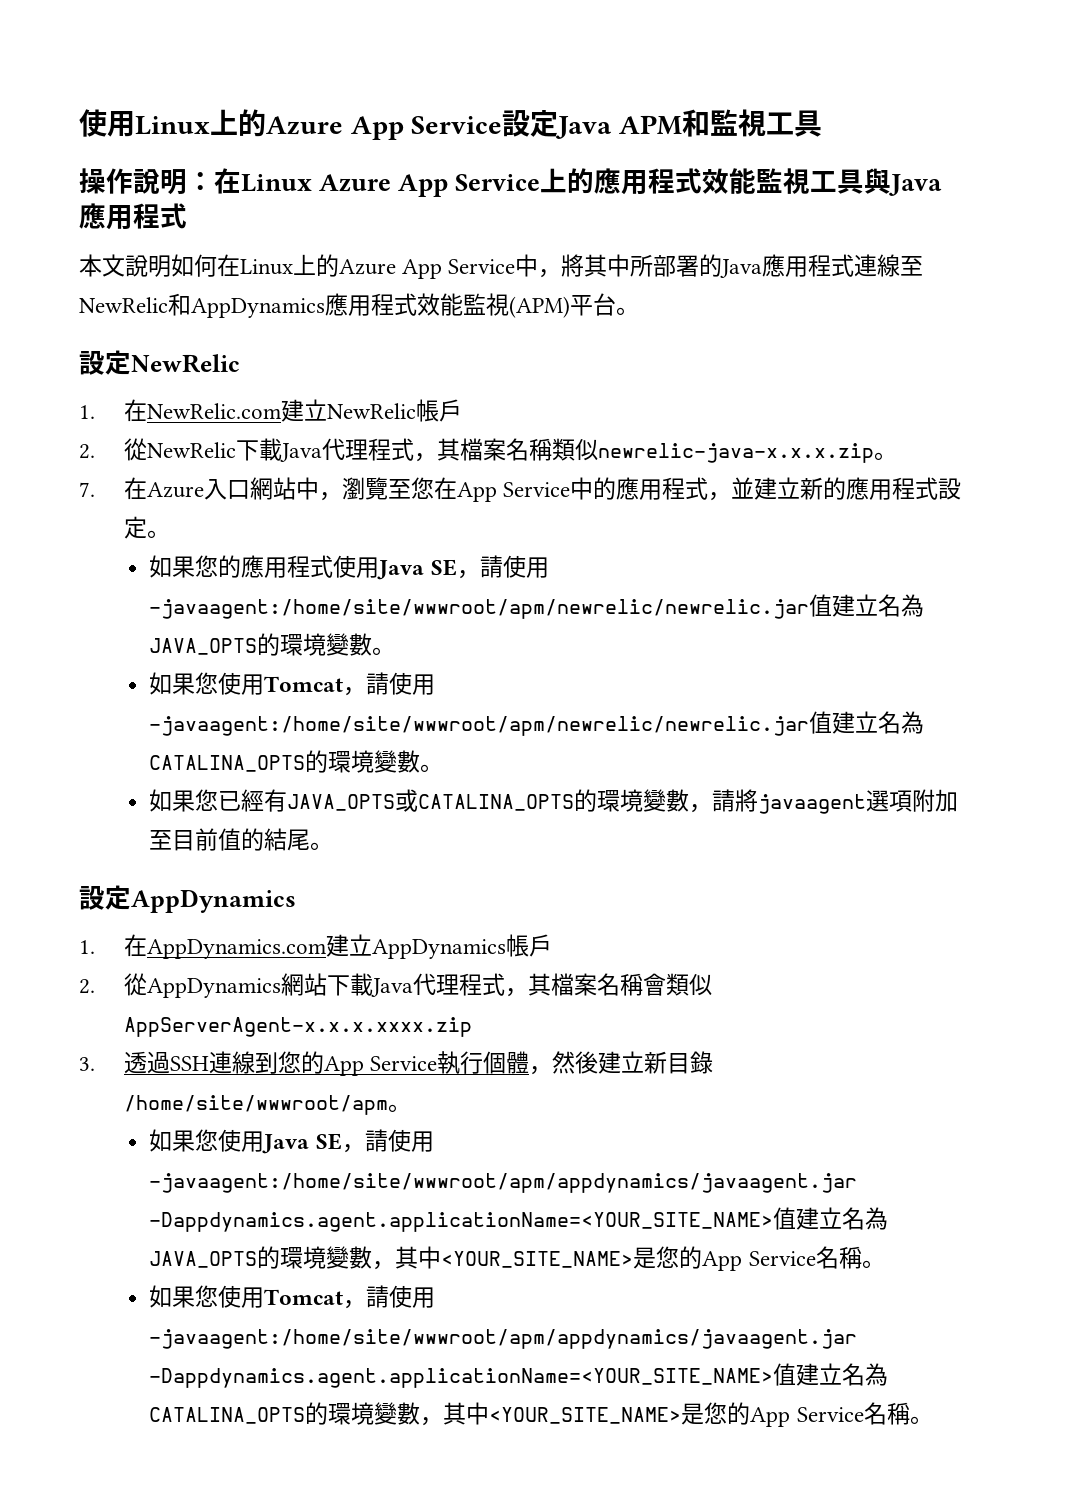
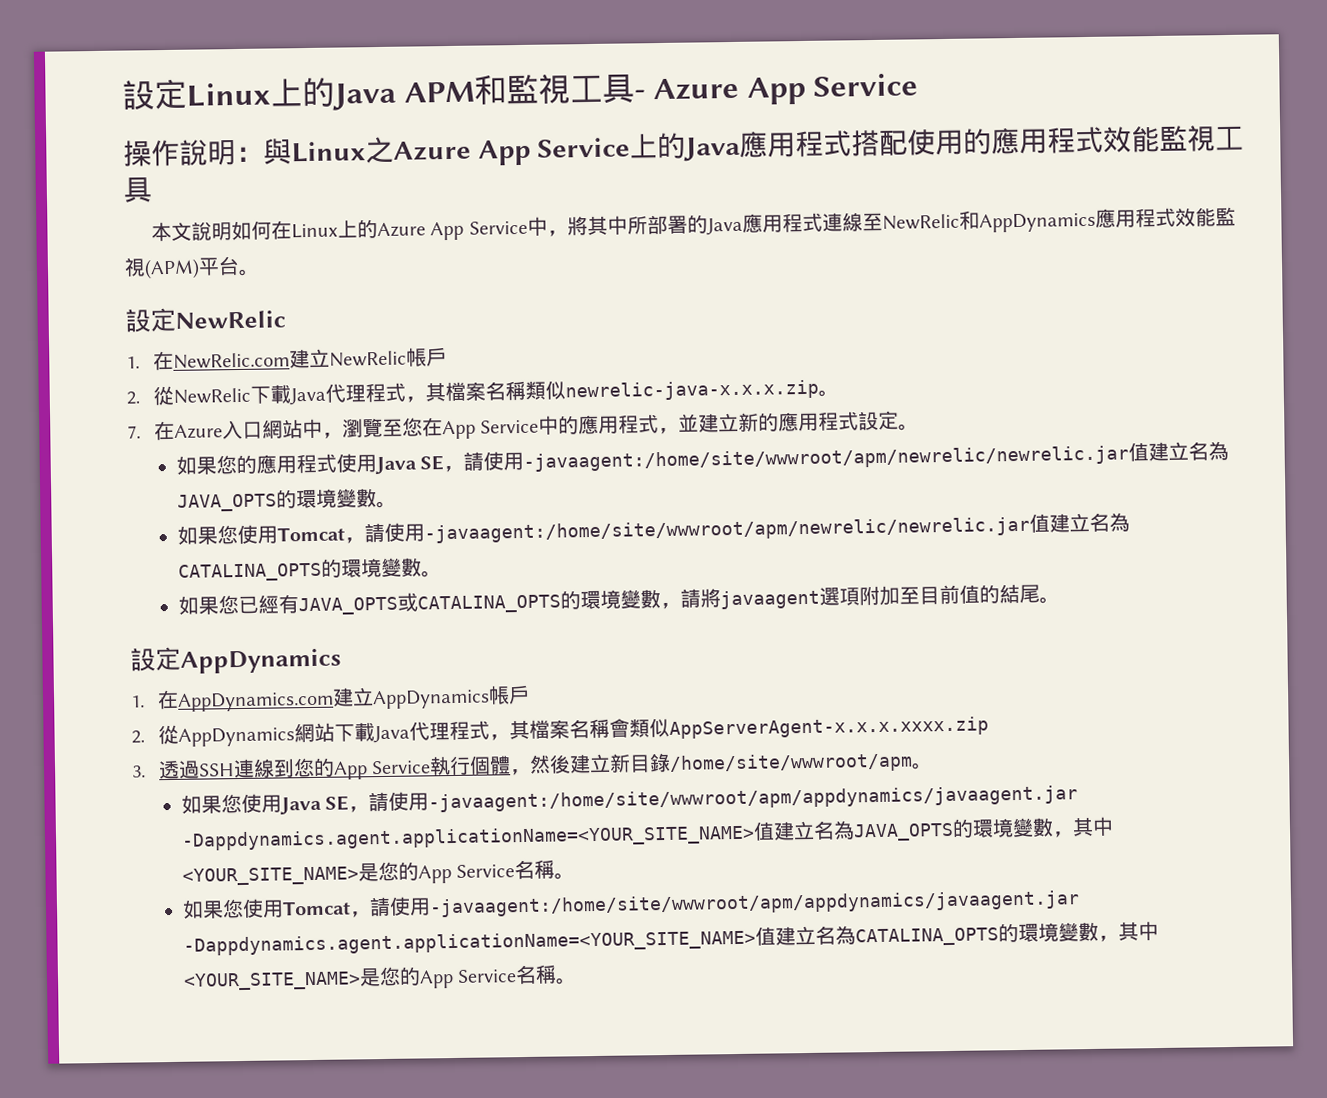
[79,109,559,140] 使用Linux上的Azure App Service設定 -> [122,77,335,110] 設定Linux上的
(822, 123) none -> [633,73,919,105] - Azure App Service
[214,168,312,194] 在Linux -> [263,136,394,165] 與Linux之
(595, 181) none -> [683,128,993,162] Java應用程式搭配使用的
[864,168,943,196] [79,203,187,230] 與Java應用程式 -> (153, 190) none

